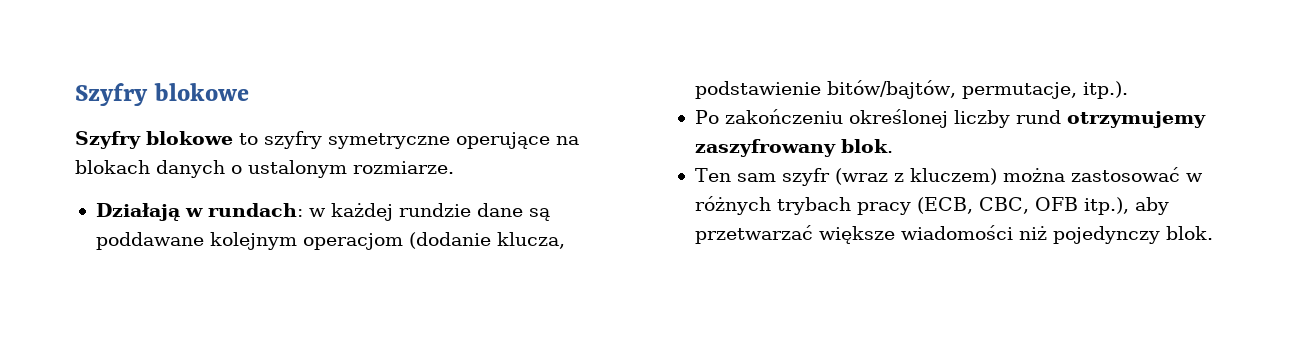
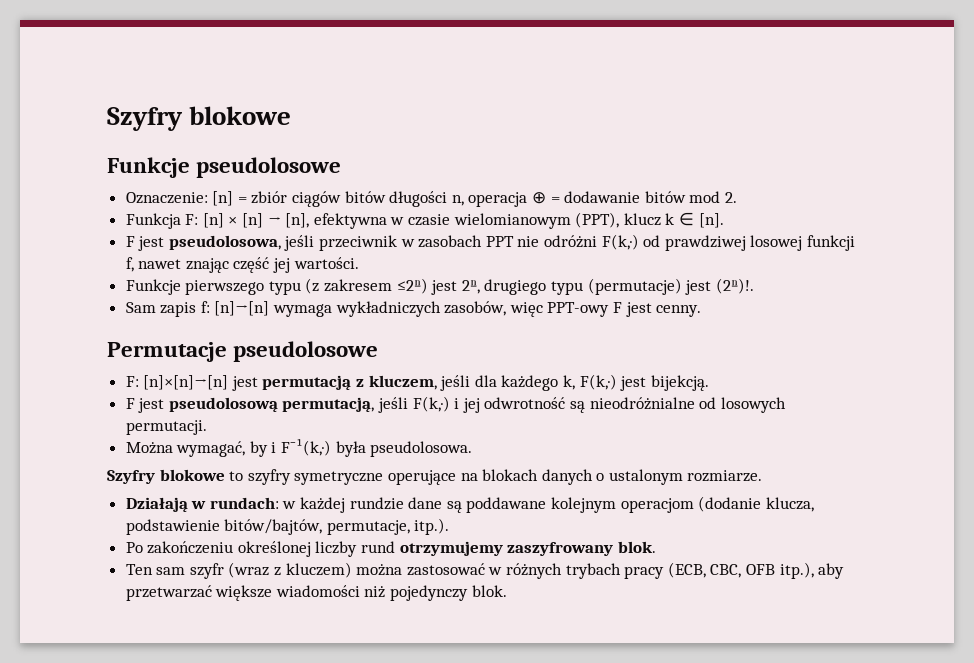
[75,83,249,106] Szyfry blokowe -> [107,106,292,131] [107,157,342,178] [125,191,737,207] [125,212,724,229] [125,234,855,251] [125,257,359,273] [125,278,754,295] [125,301,702,317] [107,341,379,362] [125,374,709,391] [125,396,786,413] [125,420,207,435] [125,439,473,457] Szyfry blokowe // Funkcje pseudolosowe // Oznaczenie: [n] = zbiór ciągów bitów długości n, operacja ⊕ = dodawanie bitów mod 2. // Funkcja F: [n] × [n] → [n], efektywna w czasie wielomianowym (PPT), klucz k ∈ [n]. // F jest pseudolosowa, jeśli przeciwnik w zasobach PPT nie odróżni F(k,·) od prawdziwej losowej funkcji f, nawet znając część jej wartości. // Funkcje pierwszego typu (z zakresem ≤2ⁿ) jest 2ⁿ, drugiego typu (permutacje) jest (2ⁿ)!. // Sam zapis f: [n]→[n] wymaga wykładniczych zasobów, więc PPT-owy F jest cenny. // Permutacje pseudolosowe // F: [n]×[n]→[n] jest permutacją z kluczem, jeśli dla każdego k, F(k,·) jest bijekcją. // F jest pseudolosową permutacją, jeśli F(k,·) i jej odwrotność są nieodróżnialne od losowych permutacji. // Można wymagać, by i F⁻¹(k,·) była pseudolosowa.

